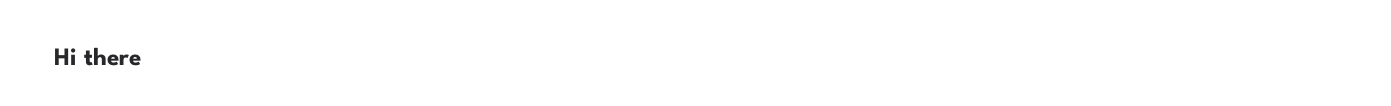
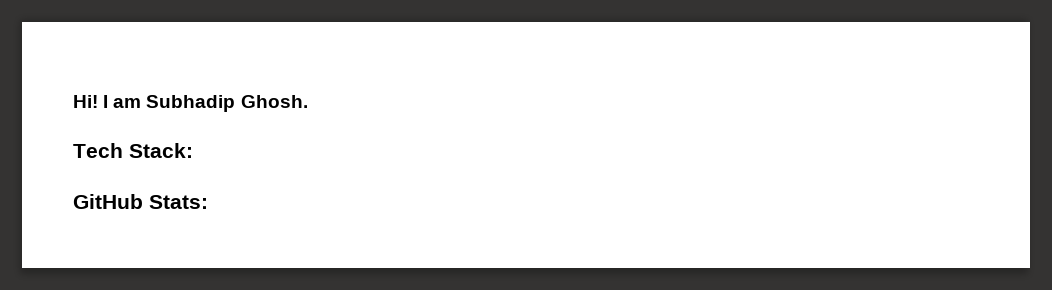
[54,47,141,66] Hi there -> [73,95,308,112] [73,143,193,158] [73,194,208,209] Hi! I am Subhadip Ghosh. // Tech Stack: // GitHub Stats:

